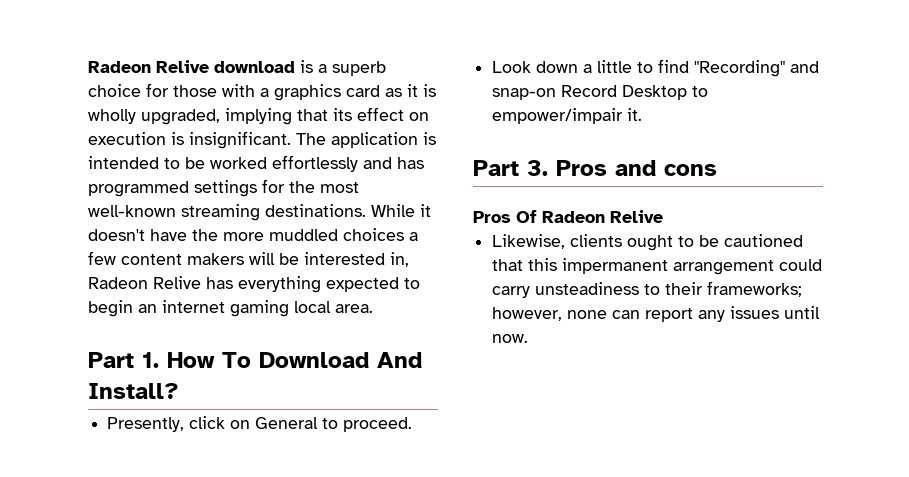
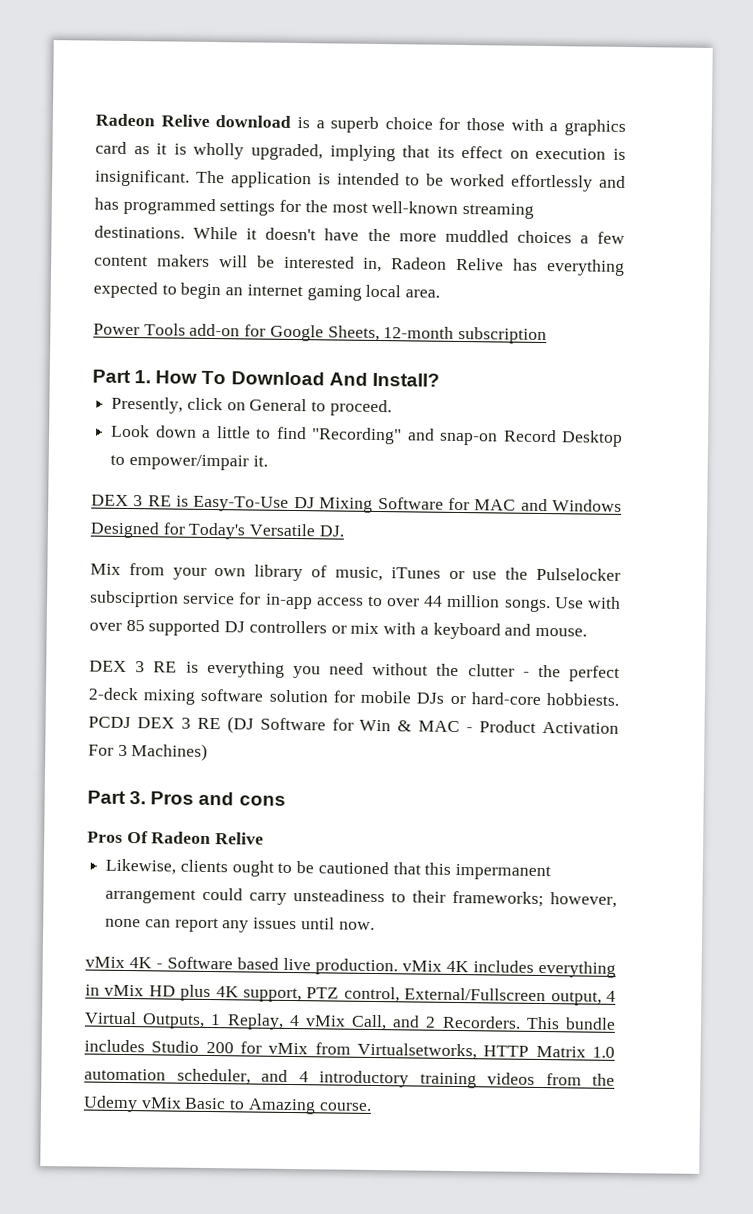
(373, 308) none -> [93,323,548,345] // Power Tools add-on for Google Sheets, 12-month subscription
(643, 114) none -> [91,494,622,513] [90,521,344,540] [90,563,621,582] [89,590,621,613] [89,619,587,640] [89,660,621,682] [88,687,619,706] [88,716,620,734] [88,743,209,761] // DEX 3 RE is Easy-To-Use DJ Mixing Software for MAC and Windows Designed for Today's Versatile DJ. // Mix from your own library of music, iTunes or use the Pulselocker subsciprtion service for in-app access to over 44 million songs. Use with over 85 supported DJ controllers or mix with a keyboard and mouse. // DEX 3 RE is everything you need without the clutter - the perfect 2-deck mixing software solution for mobile DJs or hard-core hobbiests. PCDJ DEX 3 RE (DJ Software for Win & MAC - Product Activation For 3 Machines)
(529, 338) none -> [85,956,616,978] [85,984,616,1006] [84,1011,616,1031] [84,1039,615,1060] [84,1068,615,1089] [83,1095,372,1115] // vMix 4K - Software based live production. vMix 4K includes everything in vMix HD plus 4K support, PTZ control, External/Fullscreen output, 4 Virtual Outputs, 1 Replay, 4 vMix Call, and 2 Recorders. This bundle includes Studio 200 for vMix from Virtualsetworks, HTTP Matrix 1.0 automation scheduler, and 4 introductory training videos from the Udemy vMix Basic to Amazing course.

